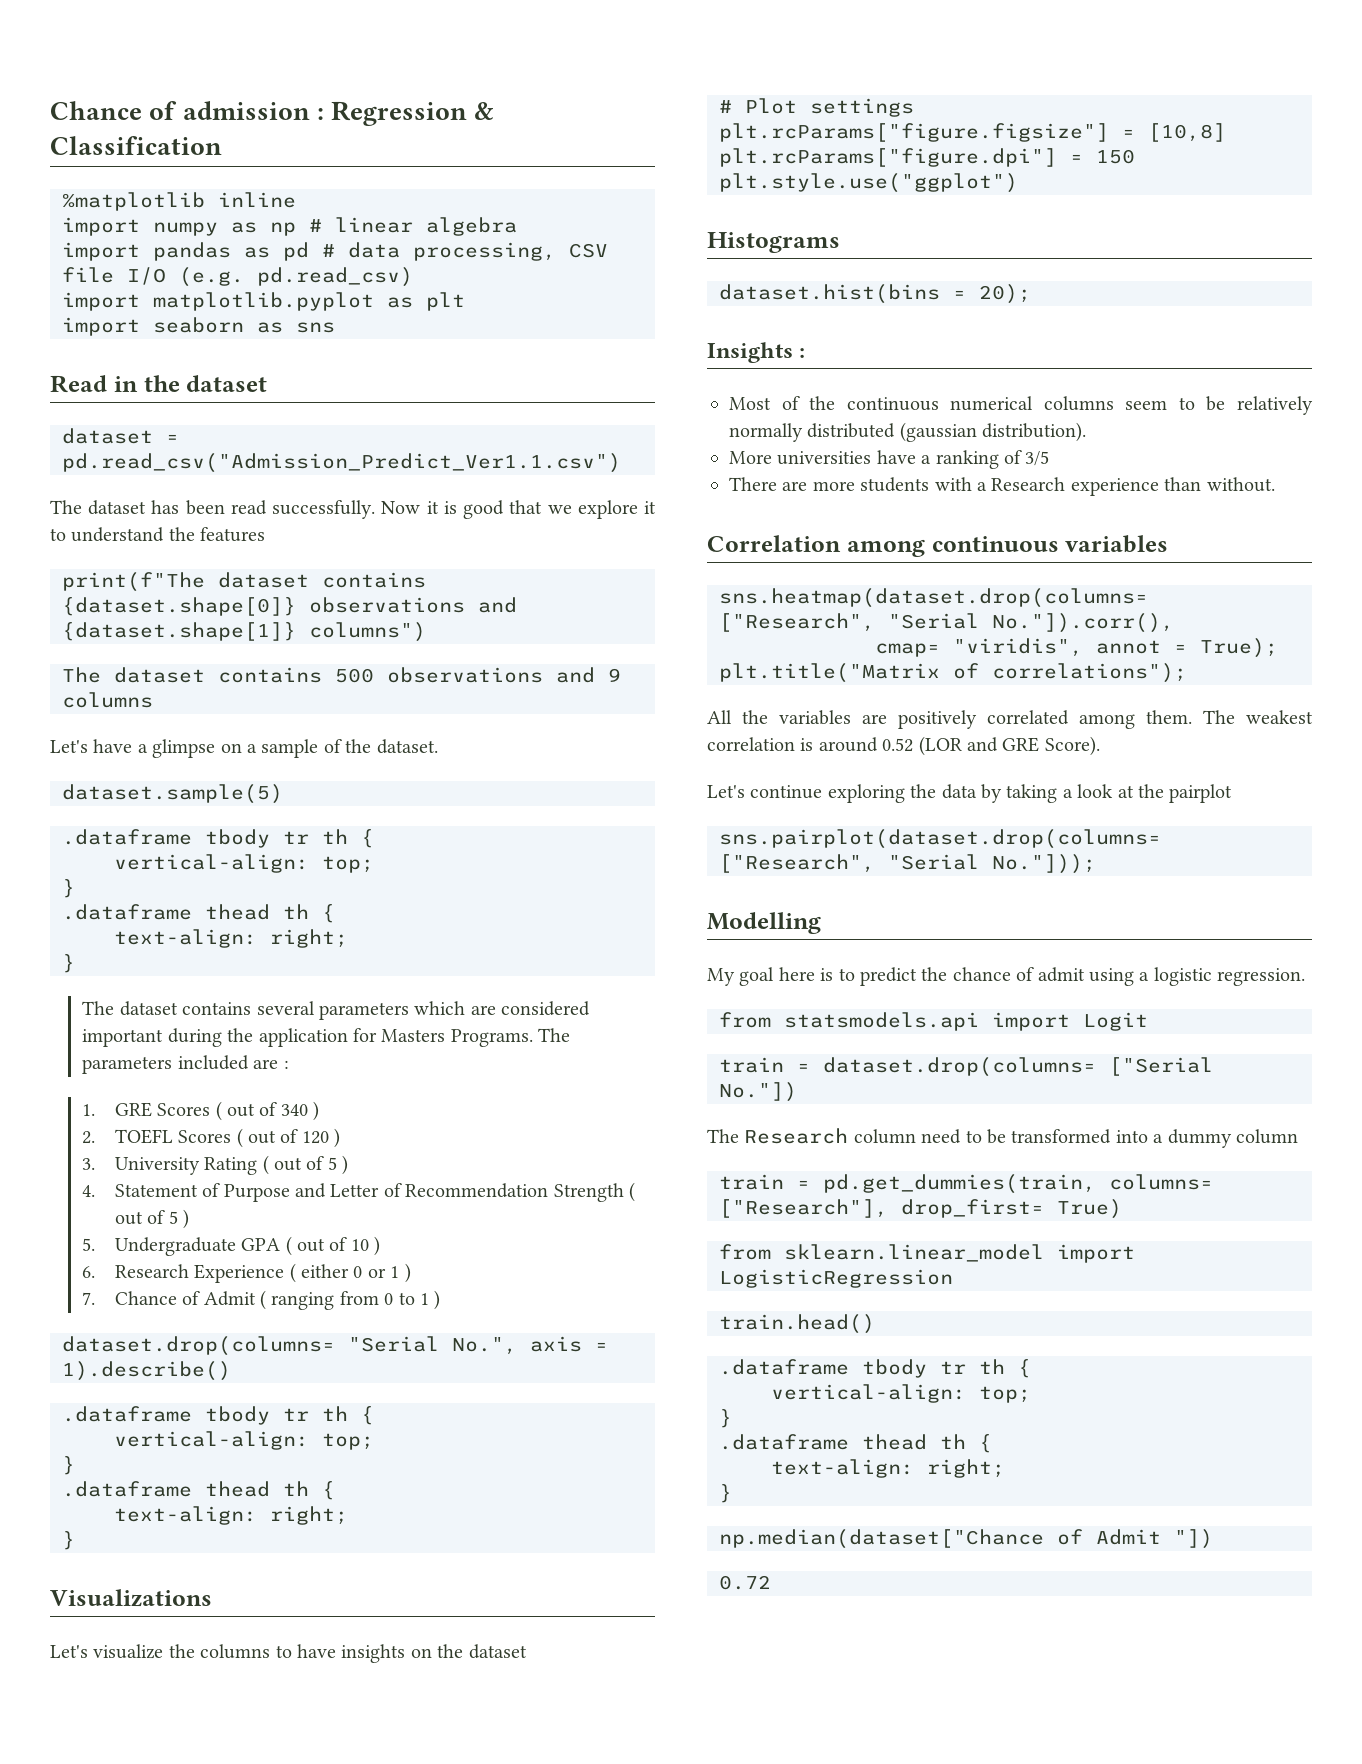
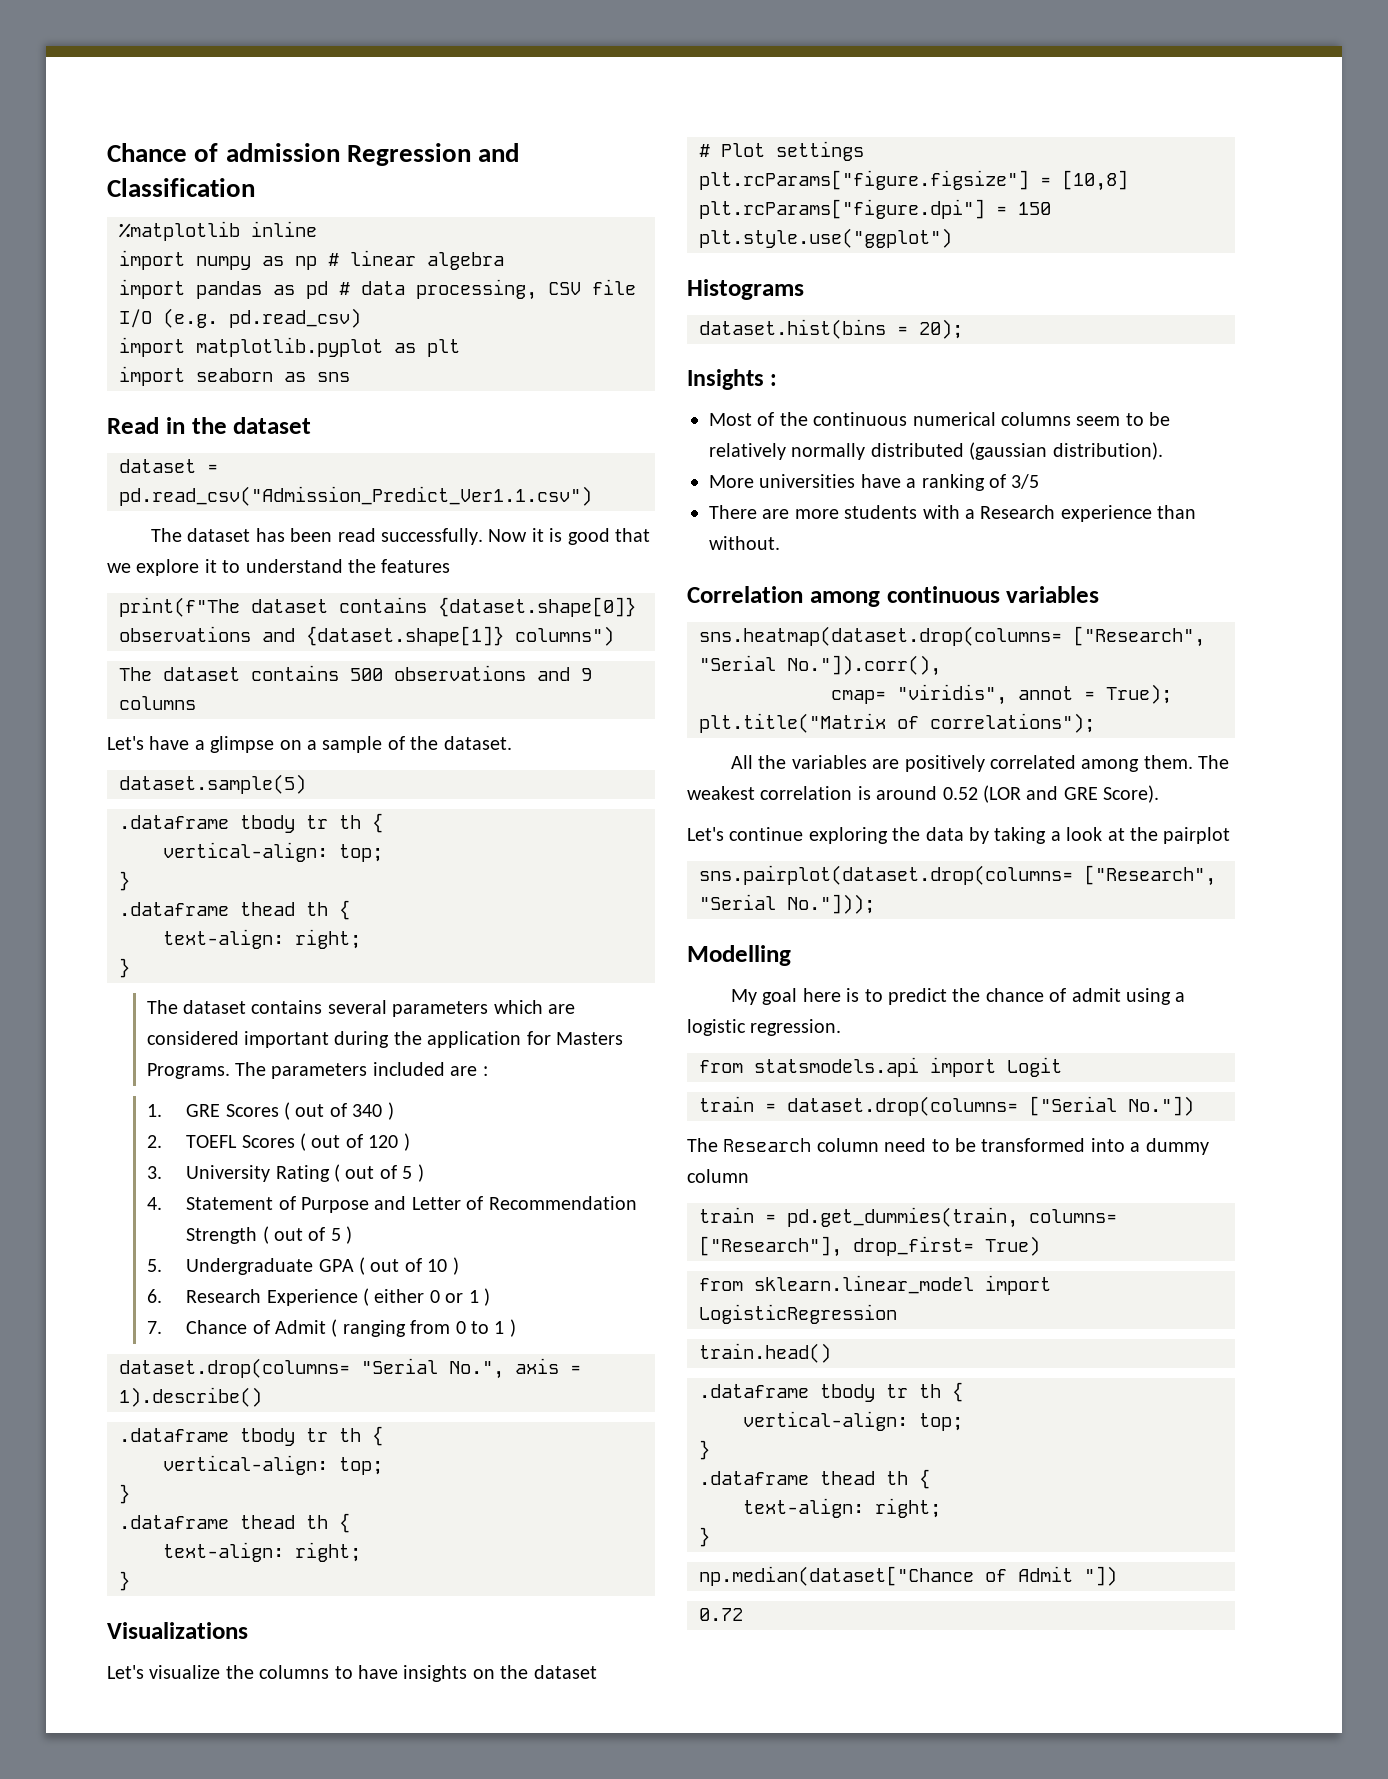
[316,101,495,126] : Regression & -> [346,143,520,166] Regression and

